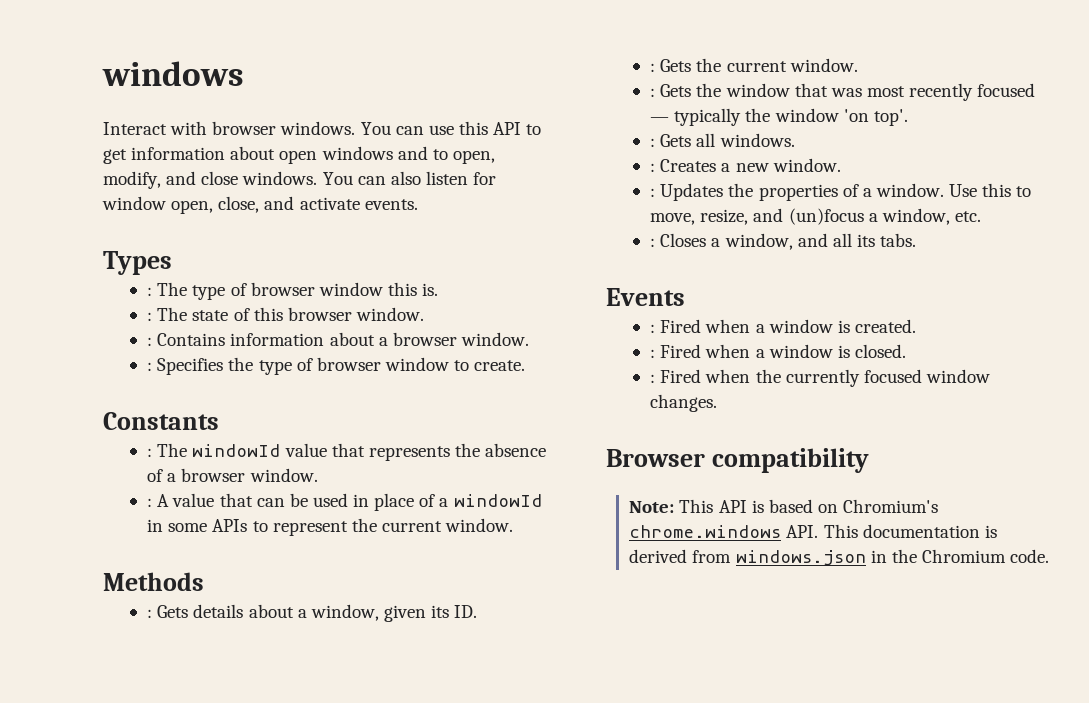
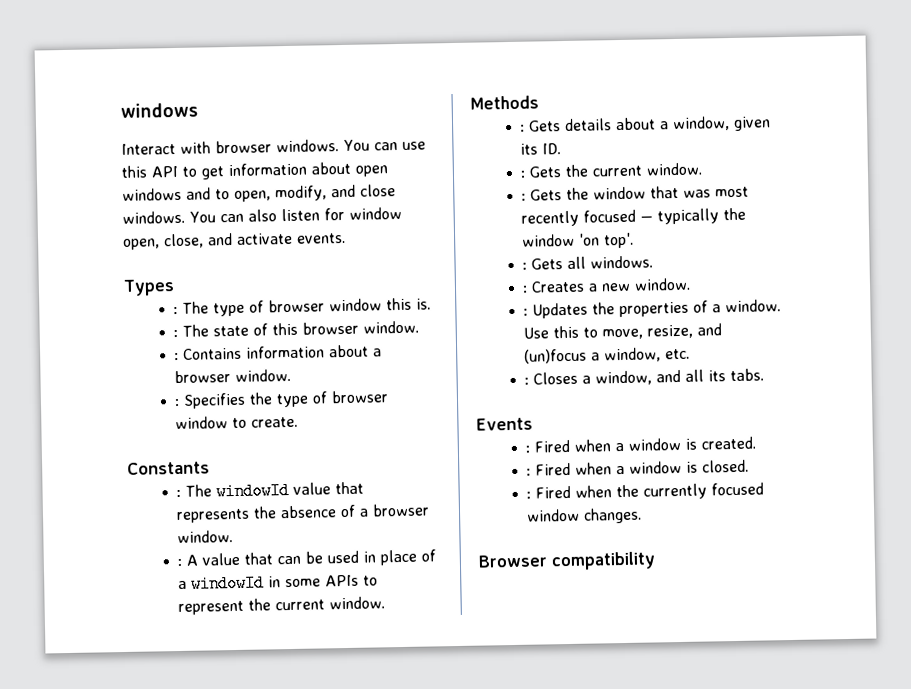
[629,499,939,513] [629,524,997,538] [629,549,1050,566] // Note: This API is based on Chromium's chrome.windows API. This documentation is derived from windows.json in the Chromium code. -> (656, 561) none

